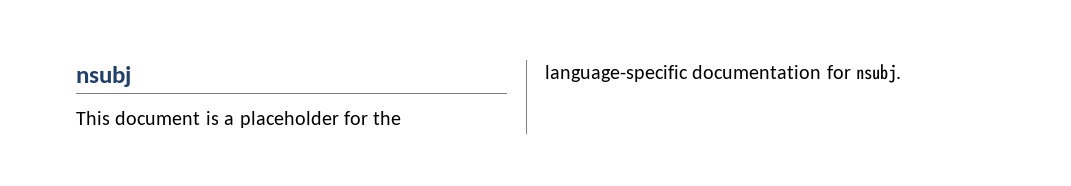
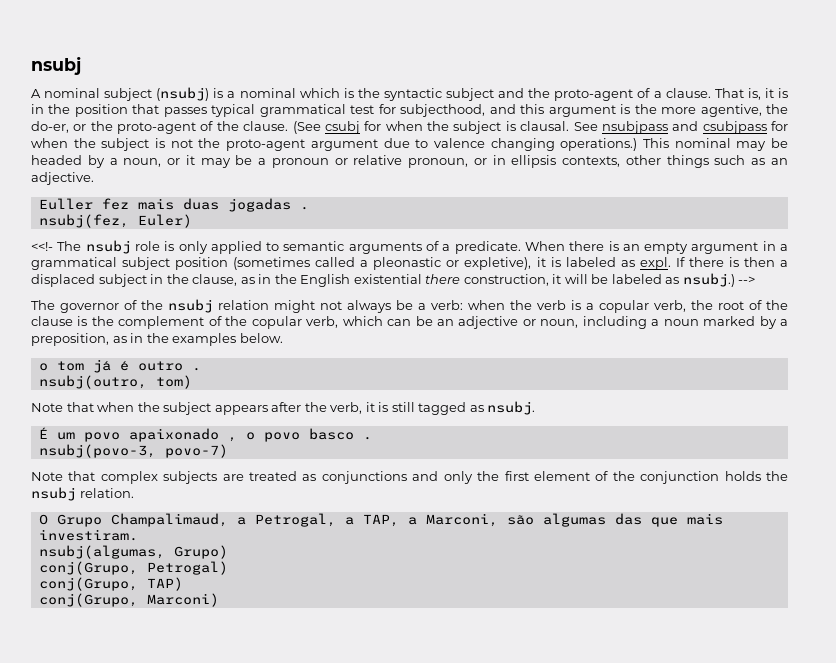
[76,111,402,128] [545,64,902,83] This document is a placeholder for the language-specific documentation for nsubj. -> [31,87,788,101] [31,104,788,117] [31,121,788,134] [31,138,788,151] [31,155,789,168] [31,172,94,185] [38,198,309,212] [38,214,192,228] [31,240,788,254] [31,257,788,270] [31,273,756,287] [31,299,788,313] [31,316,789,329] [31,333,283,346] [38,359,201,373] [38,375,192,389] [31,401,536,415] [38,427,372,442] [38,444,228,458] [31,471,788,484] [31,487,134,501] [38,513,723,527] [38,529,138,541] [38,545,228,559] [38,561,228,575] [38,577,183,591] [38,593,219,607] A nominal subject (nsubj) is a nominal which is the syntactic subject and the proto-agent of a clause. That is, it is in the position that passes typical grammatical test for subjecthood, and this argument is the more agentive, the do-er, or the proto-agent of the clause. (See csubj for when the subject is clausal. See nsubjpass and csubjpass for when the subject is not the proto-agent argument due to valence changing operations.) This nominal may be headed by a noun, or it may be a pronoun or relative pronoun, or in ellipsis contexts, other things such as an adjective. // Euller fez mais duas jogadas . // nsubj(fez, Euler) // <<!- The nsubj role is only applied to semantic arguments of a predicate. When there is an empty argument in a grammatical subject position (sometimes called a pleonastic or expletive), it is labeled as expl. If there is then a displaced subject in the clause, as in the English existential there construction, it will be labeled as nsubj.) --> // The governor of the nsubj relation might not always be a verb: when the verb is a copular verb, the root of the clause is the complement of the copular verb, which can be an adjective or noun, including a noun marked by a preposition, as in the examples below. // o tom já é outro . // nsubj(outro, tom) // Note that when the subject appears after the verb, it is still tagged as nsubj. // É um povo apaixonado , o povo basco . // nsubj(povo-3, povo-7) // Note that complex subjects are treated as conjunctions and only the first element of the conjunction holds the nsubj relation. // O Grupo Champalimaud, a Petrogal, a TAP, a Marconi, são algumas das que mais investiram. // nsubj(algumas, Grupo) // conj(Grupo, Petrogal) // conj(Grupo, TAP) // conj(Grupo, Marconi)

